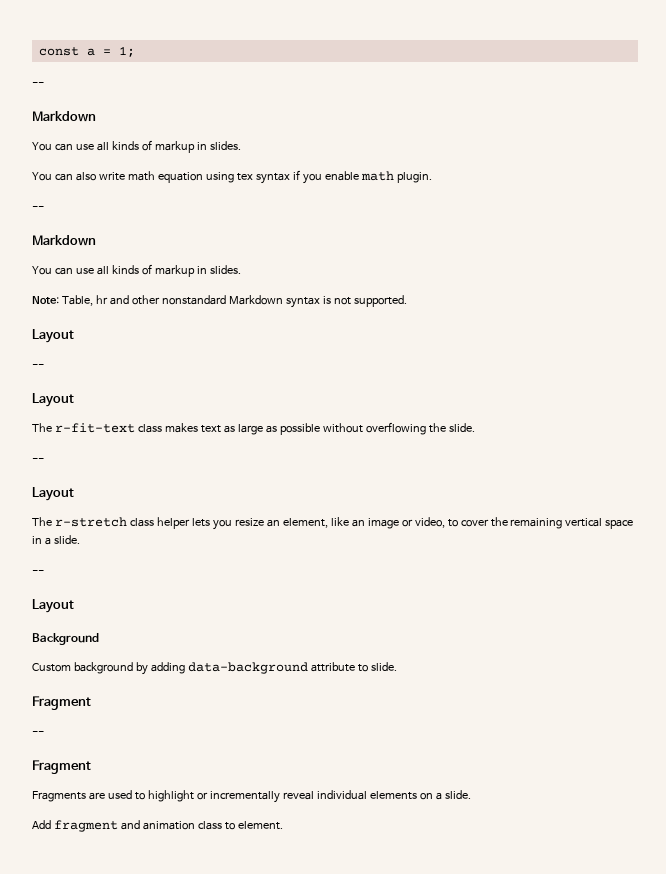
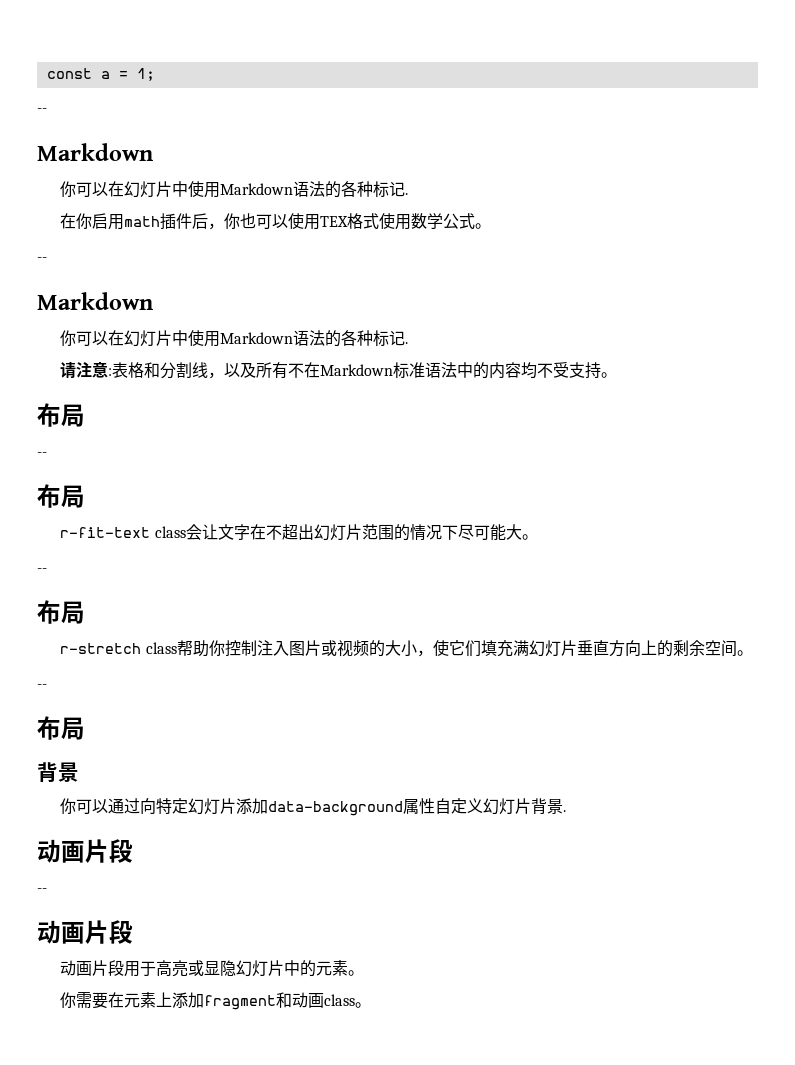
[32,140,241,153] [32,170,432,184] [32,206,44,210] [32,235,96,246] [32,264,241,277] [32,295,407,308] [32,329,74,343] [32,364,44,368] [32,393,74,407] [32,422,475,435] [32,458,44,462] [32,487,74,501] [32,517,634,530] [32,535,80,545] [32,570,44,574] [32,599,74,613] [32,633,99,645] [32,662,397,675] [32,696,91,710] [32,731,44,735] [32,760,91,774] [32,790,471,803] [32,820,283,832] You can use all kinds of markup in slides. // You can also write math equation using tex syntax if you enable math plugin. // -- // Markdown // You can use all kinds of markup in slides. // Note: Table, hr and other nonstandard Markdown syntax is not supported. // Layout // -- // Layout // The r-fit-text class makes text as large as possible without overflowing the slide. // -- // Layout // The r-stretch class helper lets you resize an element, like an image or video, to cover the remaining vertical space in a slide. // -- // Layout // Background // Custom background by adding data-background attribute to slide. // Fragment // -- // Fragment // Fragments are used to highlight or incrementally reveal individual elements on a slide. // Add fragment and animation class to element. -> [60,181,409,198] [60,213,492,230] [37,257,47,262] [37,292,153,310] [60,330,409,347] [60,361,618,379] [37,403,85,427] [37,452,47,457] [37,484,85,508] [60,524,538,541] [37,568,47,573] [37,600,85,624] [60,640,753,657] [37,684,47,689] [37,716,85,740] [37,762,79,783] [60,798,567,816] [37,839,133,863] [37,888,47,893] [37,920,133,944] [60,960,365,977] [60,992,372,1010] 你可以在幻灯片中使用Markdown语法的各种标记. // 在你启用math插件后，你也可以使用TEX格式使用数学公式。 // -- // Markdown // 你可以在幻灯片中使用Markdown语法的各种标记. // 请注意:表格和分割线，以及所有不在Markdown标准语法中的内容均不受支持。 // 布局 // -- // 布局 // r-fit-text class会让文字在不超出幻灯片范围的情况下尽可能大。 // -- // 布局 // r-stretch class帮助你控制注入图片或视频的大小，使它们填充满幻灯片垂直方向上的剩余空间。 // -- // 布局 // 背景 // 你可以通过向特定幻灯片添加data-background属性自定义幻灯片背景. // 动画片段 // -- // 动画片段 // 动画片段用于高亮或显隐幻灯片中的元素。 // 你需要在元素上添加fragment和动画class。

